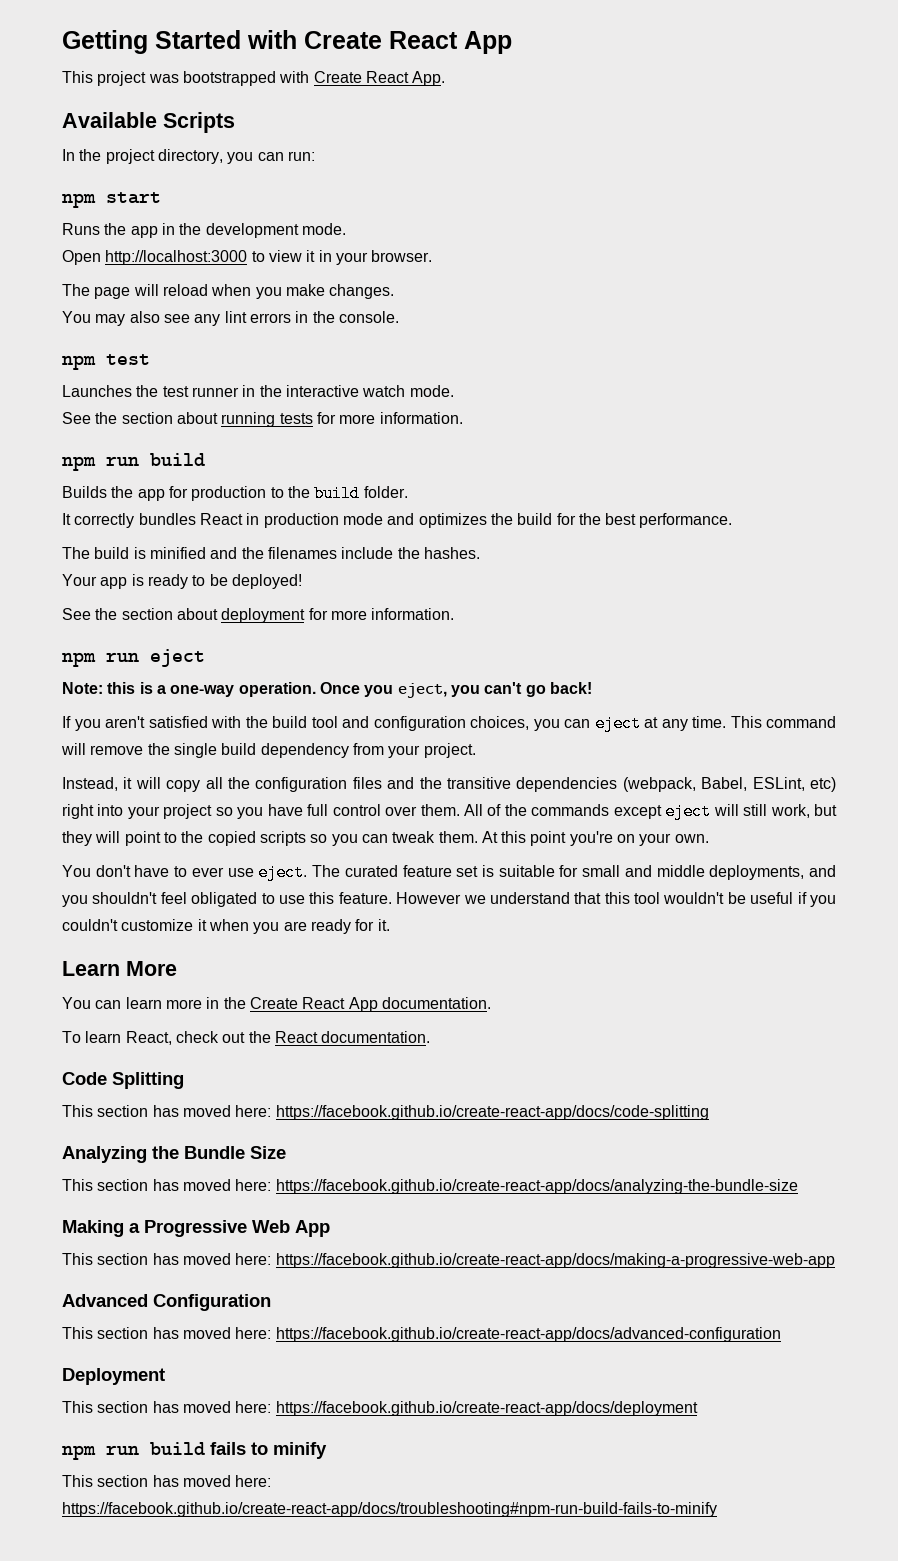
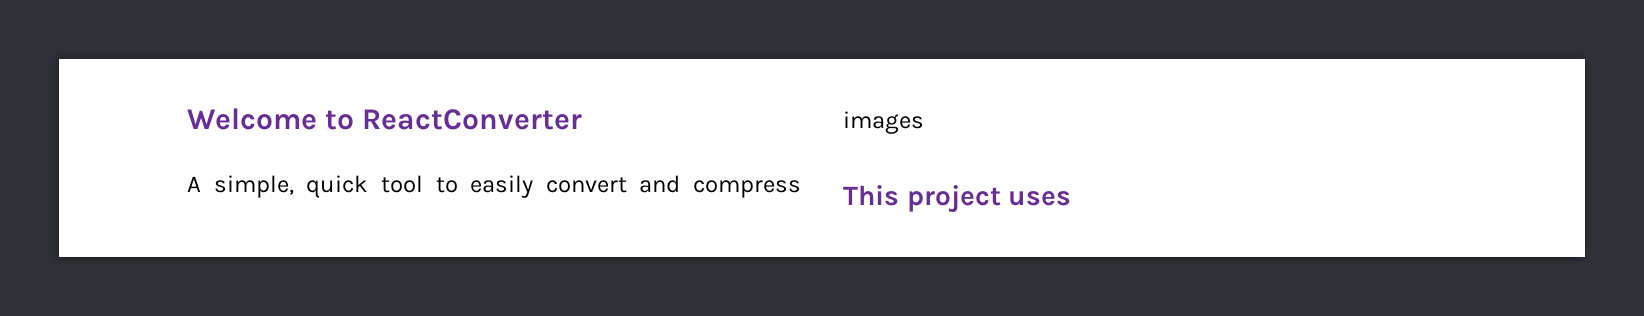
[62,30,512,54] [62,71,446,86] [62,112,235,133] [62,149,315,164] [62,192,161,208] [62,223,346,238] [62,250,433,265] [62,284,395,299] [62,311,399,326] [62,354,150,370] [62,385,454,397] [62,412,463,427] [62,453,205,471] [62,485,408,502] [62,513,733,528] [62,547,480,559] [62,574,302,589] [62,608,455,623] [62,649,205,667] [62,682,592,698] [62,715,836,732] [61,743,476,758] [62,777,836,792] [62,803,838,820] [62,831,709,846] [62,864,836,881] [62,892,837,907] [62,919,390,934] [62,961,177,976] [62,997,491,1012] [62,1031,431,1045] [62,1072,184,1089] [62,1105,709,1120] [62,1146,286,1163] [62,1179,798,1194] [62,1220,330,1237] [62,1253,835,1268] [62,1294,271,1311] [62,1327,781,1342] [62,1368,165,1385] [62,1401,698,1416] [62,1442,327,1460] [62,1475,272,1487] [62,1502,717,1517] Getting Started with Create React App // This project was bootstrapped with Create React App. // Available Scripts // In the project directory, you can run: // npm start // Runs the app in the development mode. // Open http://localhost:3000 to view it in your browser. // The page will reload when you make changes. // You may also see any lint errors in the console. // npm test // Launches the test runner in the interactive watch mode. // See the section about running tests for more information. // npm run build // Builds the app for production to the build folder. // It correctly bundles React in production mode and optimizes the build for the best performance. // The build is minified and the filenames include the hashes. // Your app is ready to be deployed! // See the section about deployment for more information. // npm run eject // Note: this is a one-way operation. Once you eject, you can't go back! // If you aren't satisfied with the build tool and configuration choices, you can eject at any time. This command will remove the single build dependency from your project. // Instead, it will copy all the configuration files and the transitive dependencies (webpack, Babel, ESLint, etc) right into your project so you have full control over them. All of the commands except eject will still work, but they will point to the copied scripts so you can tweak them. At this point you're on your own. // You don't have to ever use eject. The curated feature set is suitable for small and middle deployments, and you shouldn't feel obligated to use this feature. However we understand that this tool wouldn't be useful if you couldn't customize it when you are ready for it. // Learn More // You can learn more in the Create React App documentation. // To learn React, check out the React documentation. // Code Splitting // This section has moved here: https://facebook.github.io/create-react-app/docs/code-splitting // Analyzing the Bundle Size // This section has moved here: https://facebook.github.io/create-react-app/docs/analyzing-the-bundle-size // Making a Progressive Web App // This section has moved here: https://facebook.github.io/create-react-app/docs/making-a-progressive-web-app // Advanced Configuration // This section has moved here: https://facebook.github.io/create-react-app/docs/advanced-configuration // Deployment // This section has moved here: https://facebook.github.io/create-react-app/docs/deployment // npm run build fails to minify // This section has moved here: https://facebook.github.io/create-react-app/docs/troubleshooting#npm-run-build-fails-to-minify -> [187,108,583,130] [187,175,801,198] [843,111,924,134] [843,185,1072,213] Welcome to ReactConverter // A simple, quick tool to easily convert and compress images // This project uses

